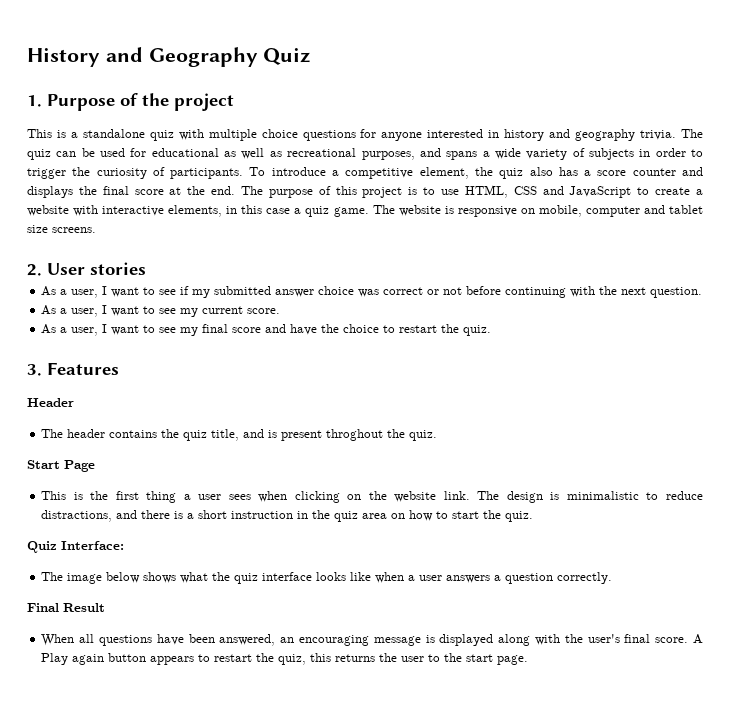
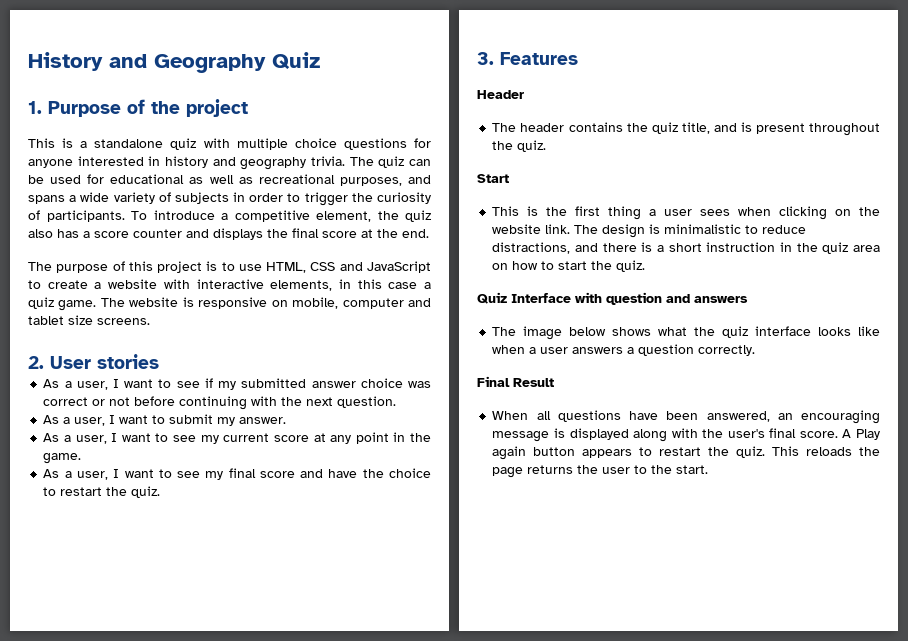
(236, 190) none -> (429, 233) //
(703, 292) none -> [43,414,287,426] // As a user, I want to submit my answer.
[247,308,281,314] score. -> [273,432,431,444] [43,453,82,464] score at any point in the game.
[326,429,384,441] throghout -> [809,123,880,136] throughout
[64,460,95,472] Page -> (509, 178) none
[61,541,124,550] Interface: -> [511,292,748,305] Interface with question and answers
[278,653,332,665] quiz, this -> [736,446,880,458] [492,467,524,478] quiz. This reloads the page
[466,654,529,665] start page. -> [676,465,709,474] start.

